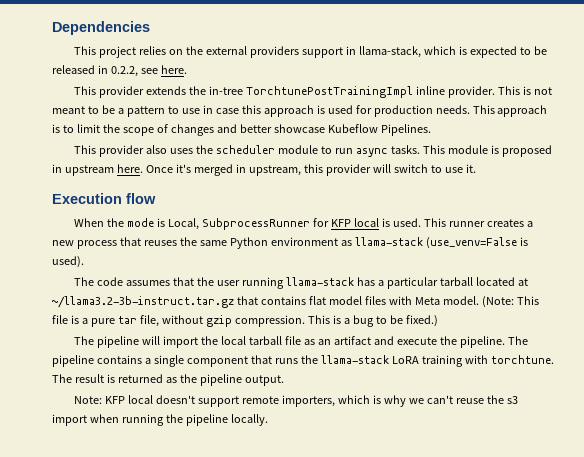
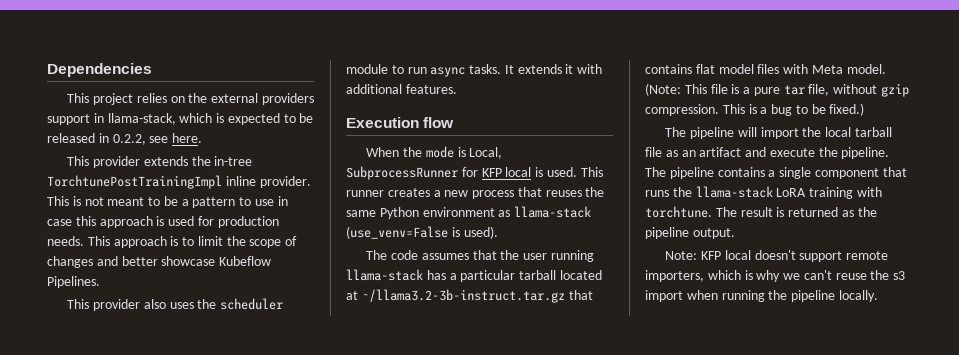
[422,145,552,157] [52,164,476,176] This module is proposed in upstream here. Once it's merged in upstream, this provider will switch to use it. -> [504,64,603,74] [346,84,457,94] It extends it with additional features.

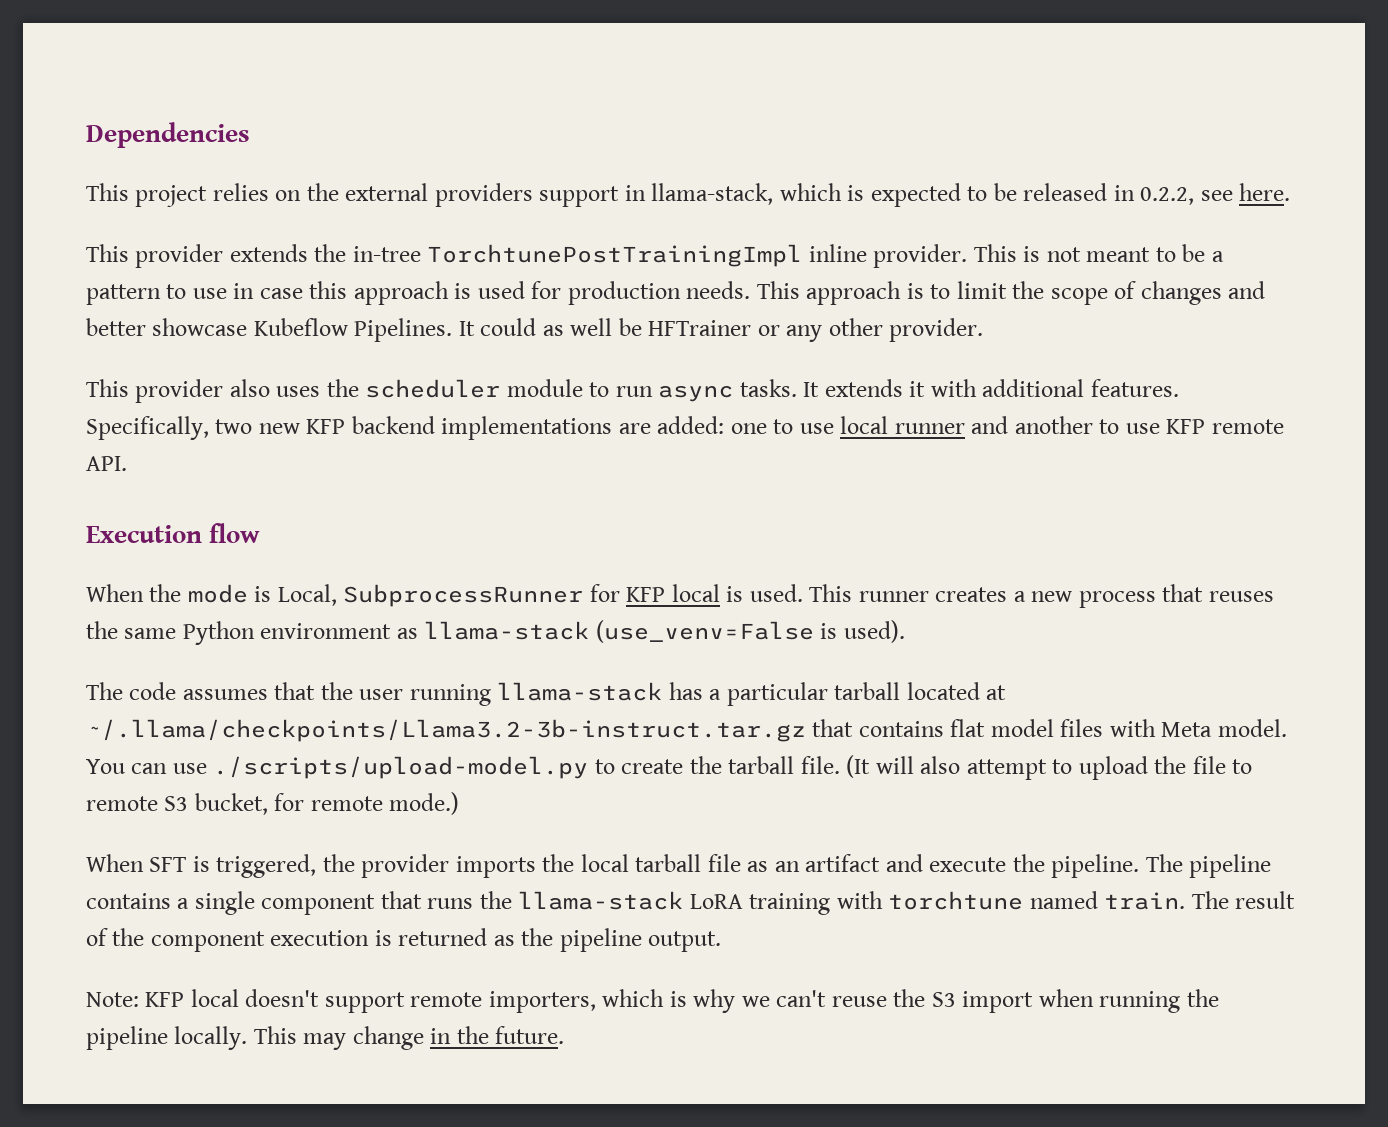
(100, 282) none -> [458,318,984,342] It could as well be HFTrainer or any other provider.
(457, 89) none -> [86,416,1284,440] [86,456,127,471] Specifically, two new KFP backend implementations are added: one to use local runner and another to use KFP remote API.
[361,289,565,303] ~/llama3.2-3b-instruct.tar.gz -> [86,719,806,742] ~/.llama/checkpoints/Llama3.2-3b-instruct.tar.gz
[645,83,910,97] [645,103,865,116] [665,127,799,139] (Note: This file is a pure tar file, without gzip compression. This is a bug to be fixed.) // The pipeline will import -> [86,755,1253,780] [86,792,460,815] [86,854,536,878] You can use ./scripts/upload-model.py to create the tarball file. (It will also attempt to upload the file to remote S3 bucket, for remote mode.) // When SFT is triggered, the provider imports
[645,206,773,218] torchtune. The result -> [888,891,1296,910] [86,928,370,952] torchtune named train. The result of the component execution
[893,271,906,280] s3 -> [931,992,956,1007] S3
(878, 296) none -> [253,1026,565,1050] This may change in the future.

